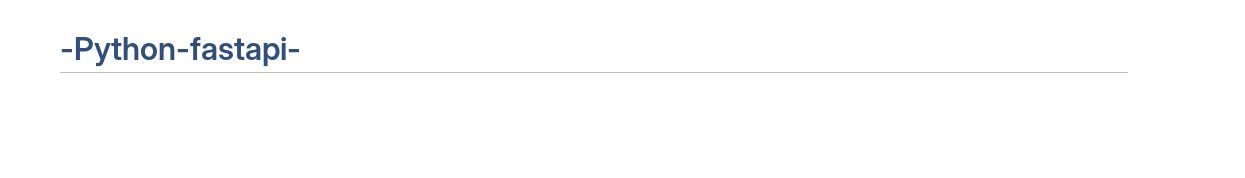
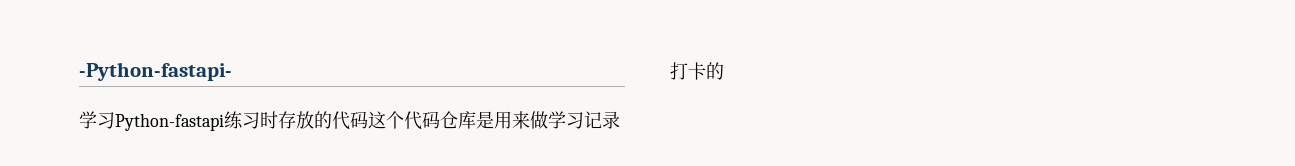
(301, 52) none -> [79,111,620,131] [670,62,724,80] // 学习Python-fastapi练习时存放的代码这个代码仓库是用来做学习记录打卡的

